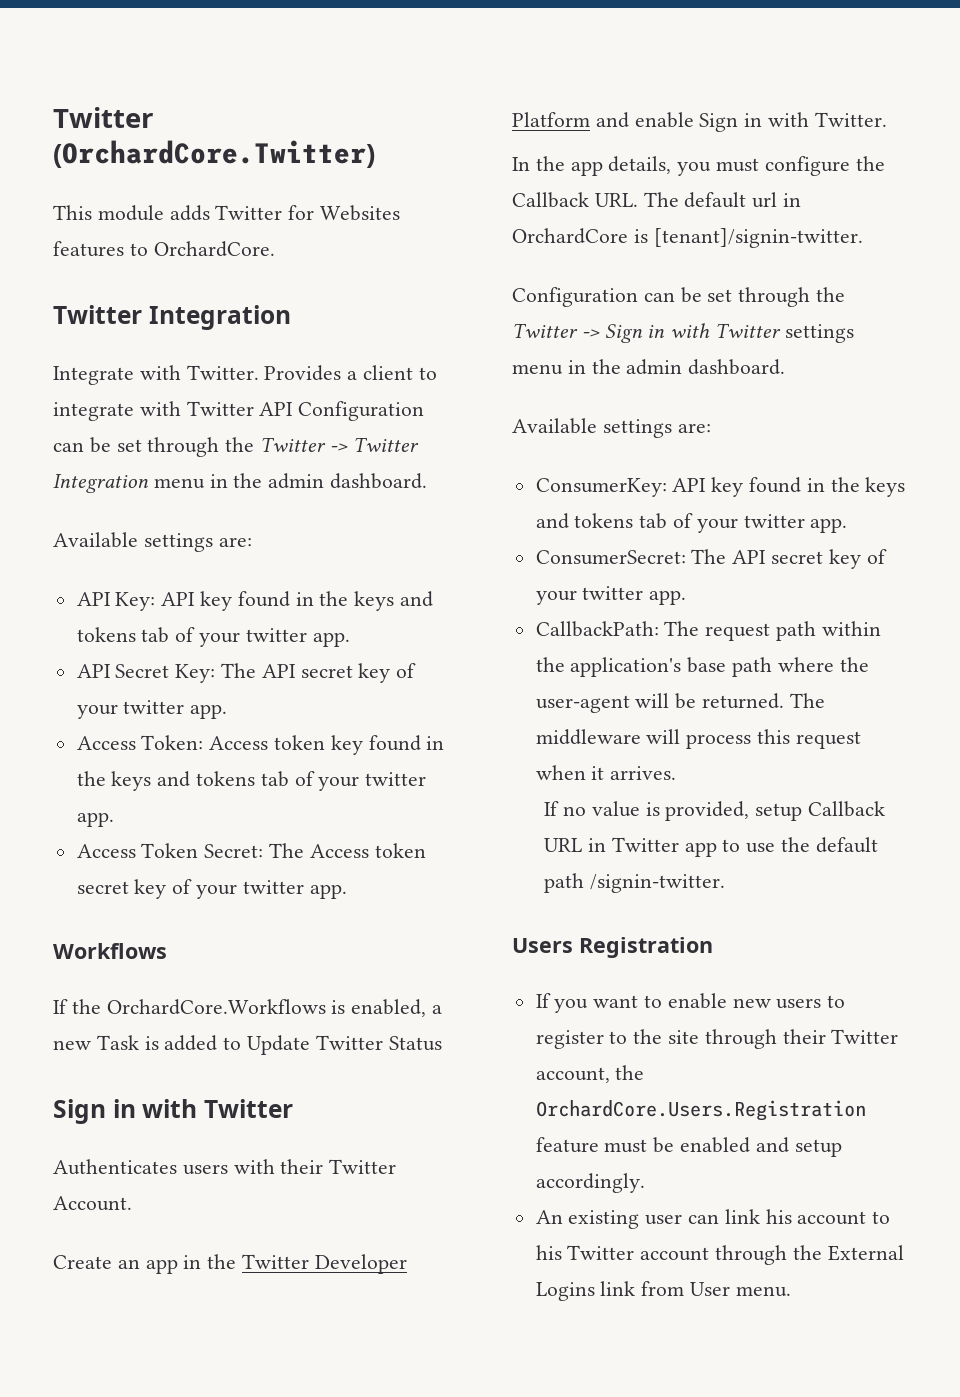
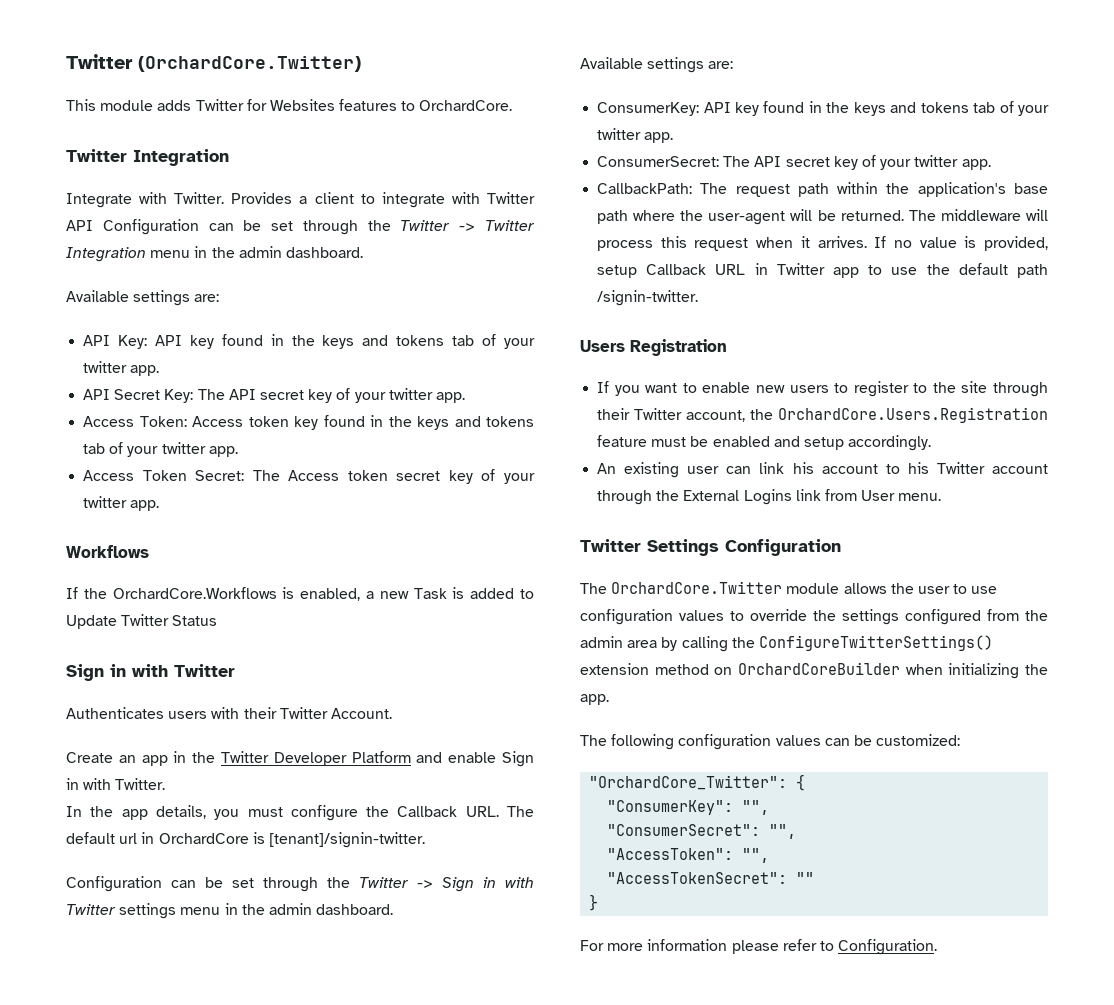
(677, 773) // -> (867, 242) none
(791, 1291) none -> [580,539,841,556] [580,581,998,594] [580,609,1048,625] [580,635,993,652] [580,662,1048,679] [580,694,609,705] [580,734,961,750] [589,774,806,791] [607,800,770,815] [607,824,797,839] [607,848,770,863] [607,872,815,884] [589,894,599,911] [580,939,938,955] // Twitter Settings Configuration // The OrchardCore.Twitter module allows the user to use configuration values to override the settings configured from the admin area by calling the ConfigureTwitterSettings() extension method on OrchardCoreBuilder when initializing the app. // The following configuration values can be customized: // "OrchardCore_Twitter": { // "ConsumerKey": "", // "ConsumerSecret": "", // "AccessToken": "", // "AccessTokenSecret": "" // } // For more information please refer to Configuration.

